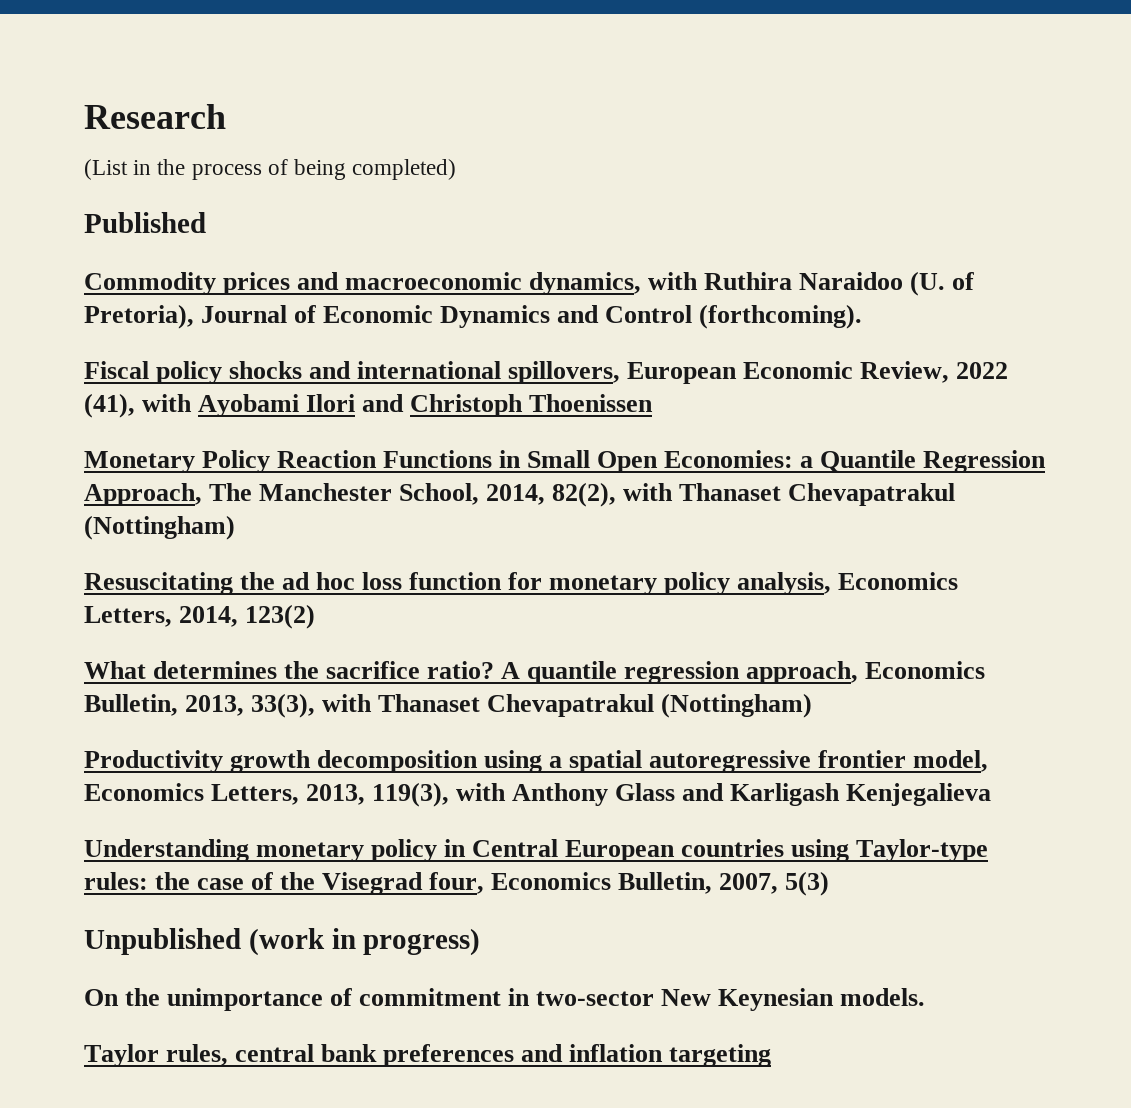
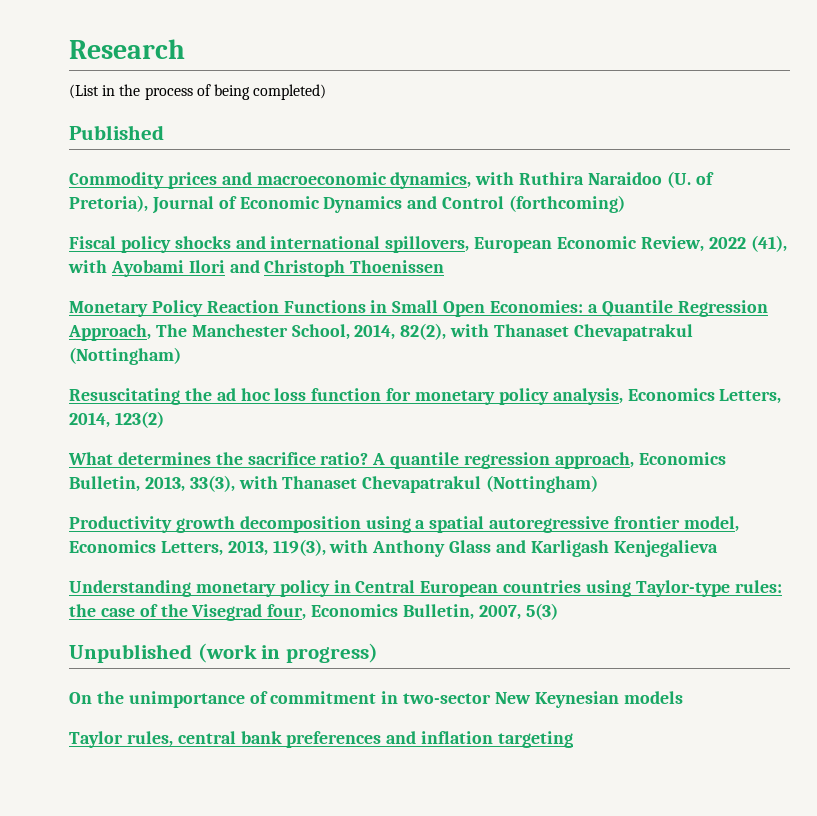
[699,304,863,329] (forthcoming). -> [509,195,626,213] (forthcoming)
[840,988,926,1006] models. -> [623,691,683,704] models

